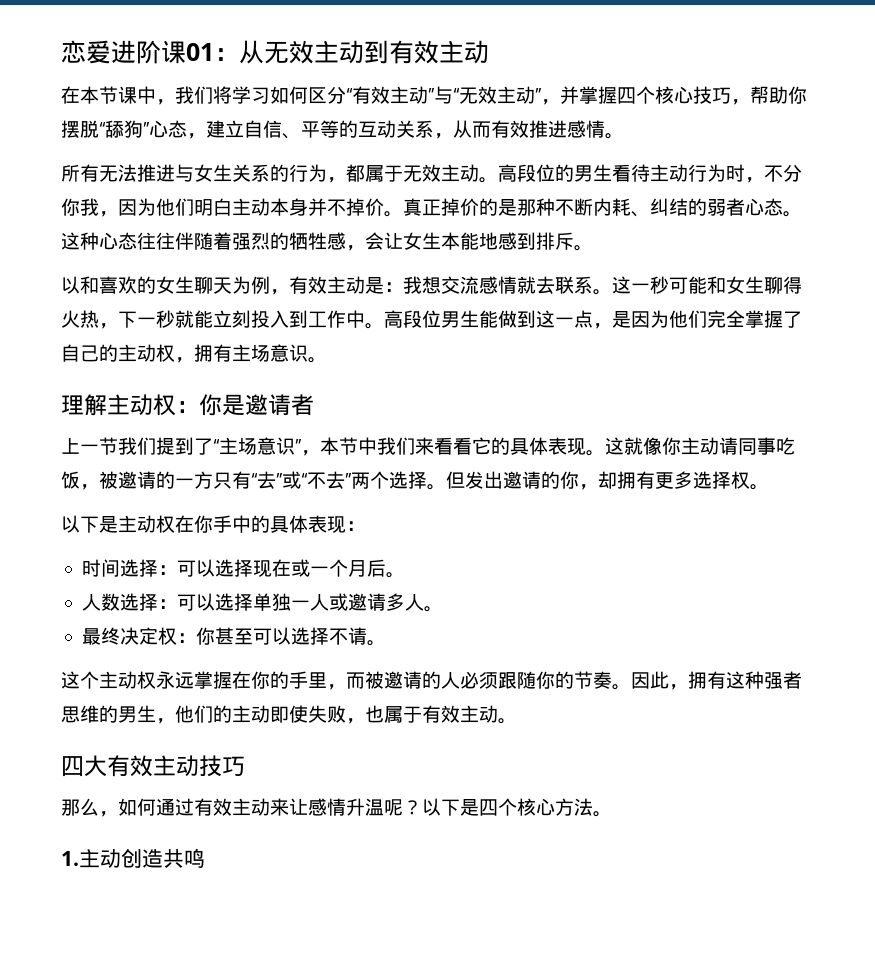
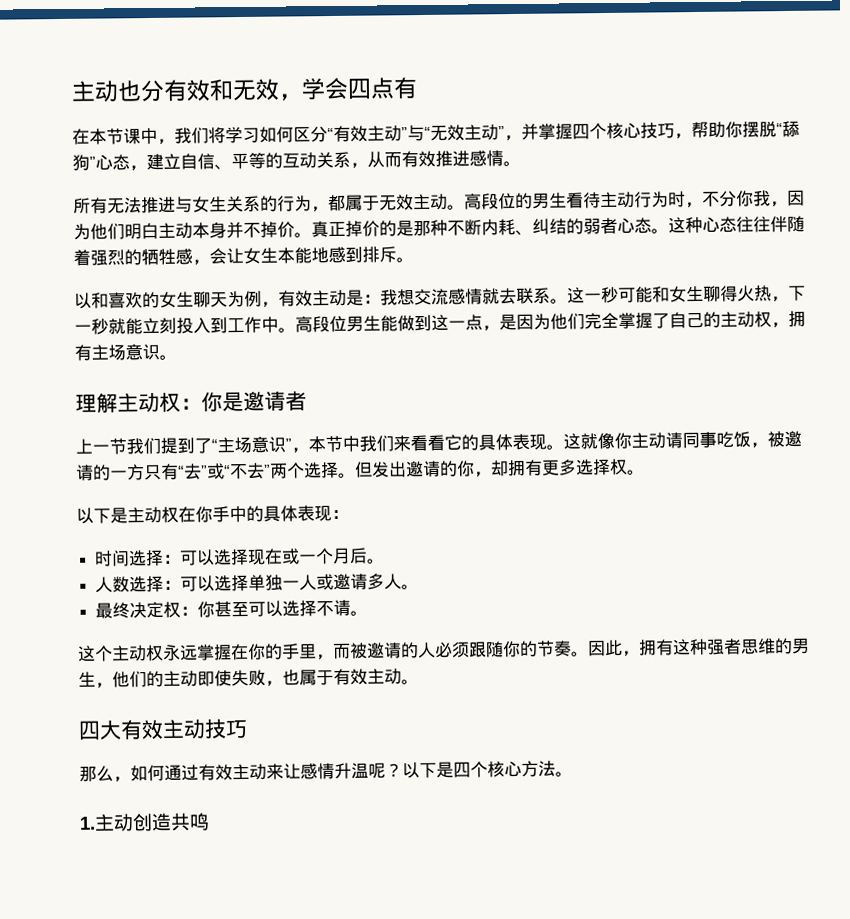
[61,40,489,64] 恋爱进阶课01：从无效主动到有效主动 -> [71,77,418,103] 主动也分有效和无效，学会四点有

